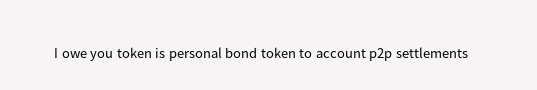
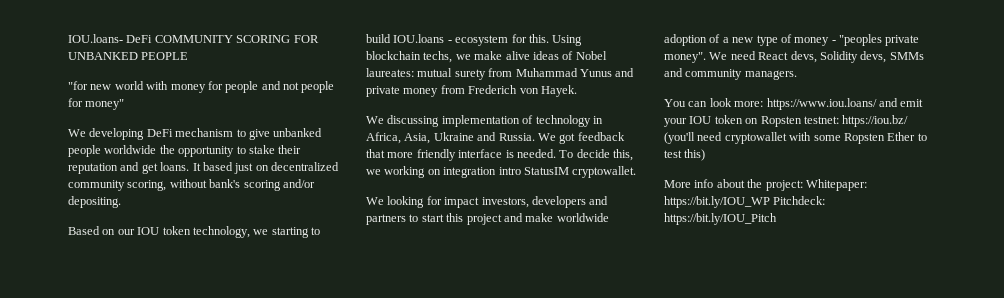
[54,47,468,61] I owe you token is personal bond token to account p2p settlements -> [68,34,319,43] [68,52,189,60] [68,81,335,93] [68,98,125,110] [68,128,323,140] [68,145,302,157] [68,162,339,174] [68,179,315,191] [68,196,121,208] [68,226,320,238] [366,34,583,46] [366,51,607,63] [366,68,635,80] [366,85,577,97] [366,115,603,127] [366,132,625,144] [366,149,633,161] [366,166,637,178] [366,196,609,208] [366,213,609,225] [664,34,920,46] [664,51,924,63] [664,68,797,80] [664,98,924,110] [664,115,909,127] [664,132,927,144] [664,149,706,161] [664,179,867,191] [664,196,826,208] [664,213,777,225] IOU.loans- DeFi COMMUNITY SCORING FOR UNBANKED PEOPLE // "for new world with money for people and not people for money" // We developing DeFi mechanism to give unbanked people worldwide the opportunity to stake their reputation and get loans. It based just on decentralized community scoring, without bank's scoring and/or depositing. // Based on our IOU token technology, we starting to build IOU.loans - ecosystem for this. Using blockchain techs, we make alive ideas of Nobel laureates: mutual surety from Muhammad Yunus and private money from Frederich von Hayek. // We discussing implementation of technology in Africa, Asia, Ukraine and Russia. We got feedback that more friendly interface is needed. To decide this, we working on integration intro StatusIM cryptowallet. // We looking for impact investors, developers and partners to start this project and make worldwide adoption of a new type of money - "peoples private money". We need React devs, Solidity devs, SMMs and community managers. // You can look more: https://www.iou.loans/ and emit your IOU token on Ropsten testnet: https://iou.bz/ (you'll need cryptowallet with some Ropsten Ether to test this) // More info about the project: Whitepaper: https://bit.ly/IOU_WP Pitchdeck: https://bit.ly/IOU_Pitch

